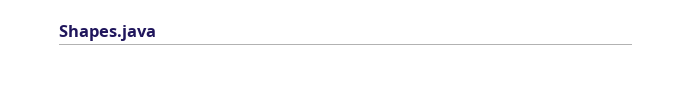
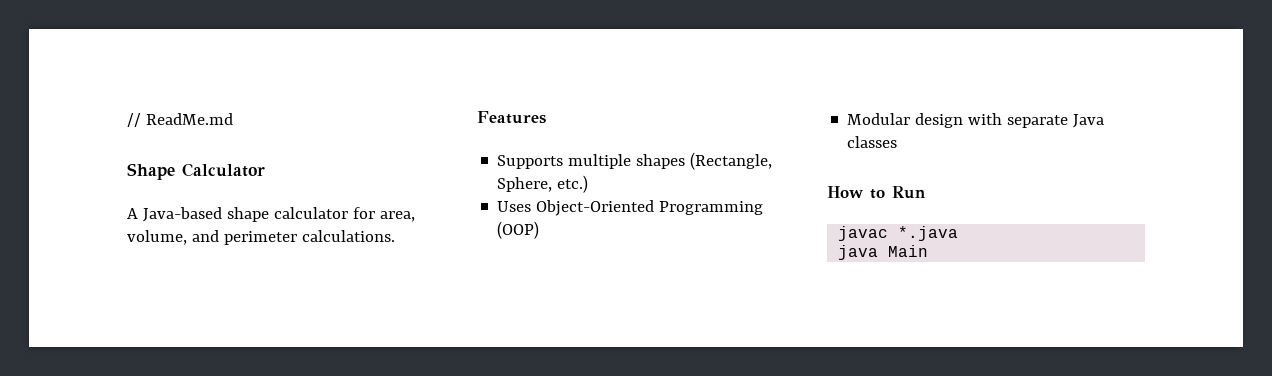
[59,25,156,41] Shapes.java -> [127,113,233,127] [127,163,265,180] [127,207,415,222] [127,230,395,245] [477,111,546,124] [497,152,773,170] [497,175,589,193] [497,200,764,216] [497,221,540,239] [847,113,1105,128] [847,136,898,148] [827,186,926,199] [838,226,959,241] [838,245,929,260] // ReadMe.md // Shape Calculator // A Java-based shape calculator for area, volume, and perimeter calculations. // Features // Supports multiple shapes (Rectangle, Sphere, etc.) // Uses Object-Oriented Programming (OOP) // Modular design with separate Java classes // How to Run // javac *.java // java Main

